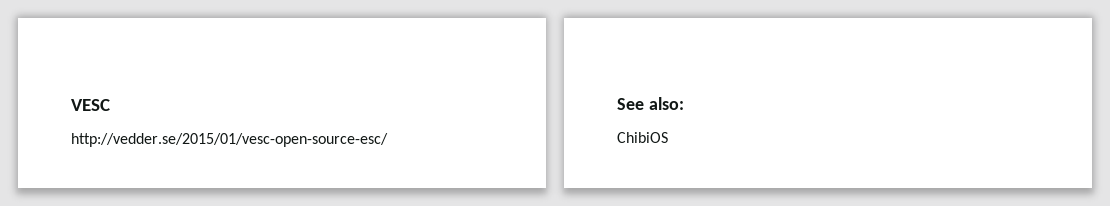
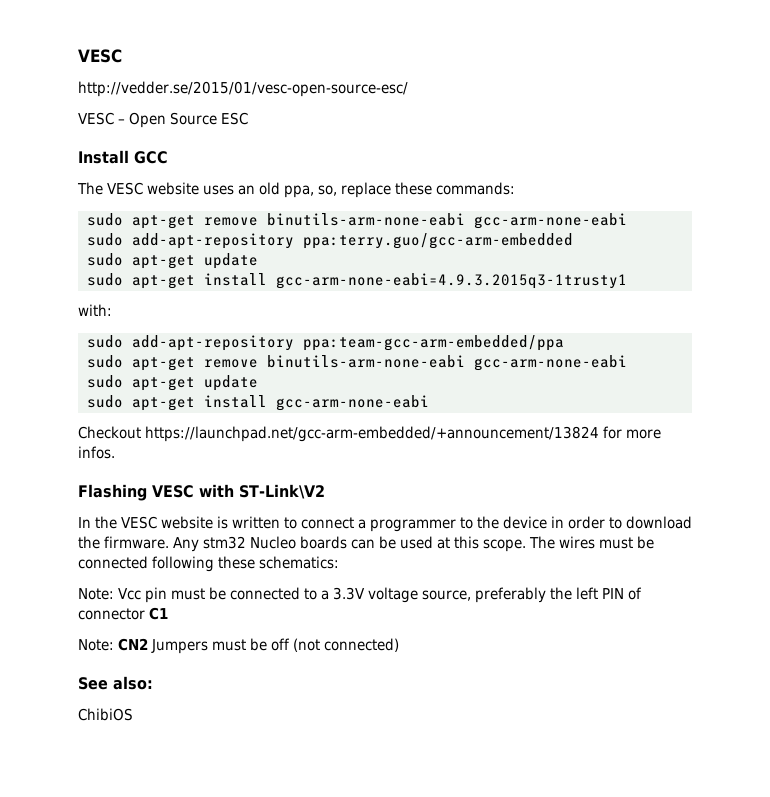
(388, 140) none -> [78,112,248,128] [78,150,168,164] [77,182,515,198] [86,213,627,229] [86,233,573,249] [86,253,258,269] [86,273,627,289] [78,304,112,316] [86,335,564,351] [86,355,627,371] [86,375,258,391] [86,395,429,411] [78,426,661,442] [78,446,115,459] [78,484,325,501] [78,516,692,532] [78,536,654,552] [78,556,339,572] [78,587,642,603] [78,607,168,620] [78,638,399,654] // VESC – Open Source ESC // Install GCC // The VESC website uses an old ppa, so, replace these commands: // sudo apt-get remove binutils-arm-none-eabi gcc-arm-none-eabi // sudo add-apt-repository ppa:terry.guo/gcc-arm-embedded // sudo apt-get update // sudo apt-get install gcc-arm-none-eabi=4.9.3.2015q3-1trusty1 // with: // sudo add-apt-repository ppa:team-gcc-arm-embedded/ppa // sudo apt-get remove binutils-arm-none-eabi gcc-arm-none-eabi // sudo apt-get update // sudo apt-get install gcc-arm-none-eabi // Checkout https://launchpad.net/gcc-arm-embedded/+announcement/13824 for more infos. // Flashing VESC with ST-Link\V2 // In the VESC website is written to connect a programmer to the device in order to download the firmware. Any stm32 Nucleo boards can be used at this scope. The wires must be connected following these schematics: // Note: Vcc pin must be connected to a 3.3V voltage source, preferably the left PIN of connector C1 // Note: CN2 Jumpers must be off (not connected)

